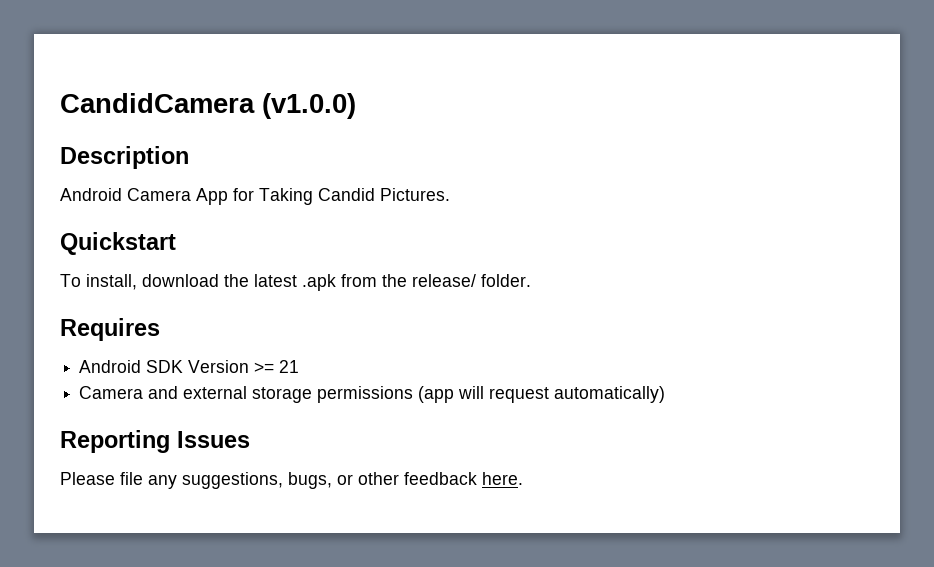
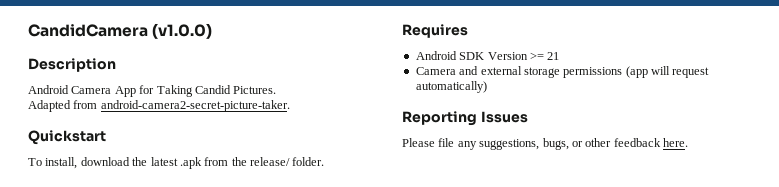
(450, 194) none -> [28,100,290,112] // Adapted from android-camera2-secret-picture-taker.

